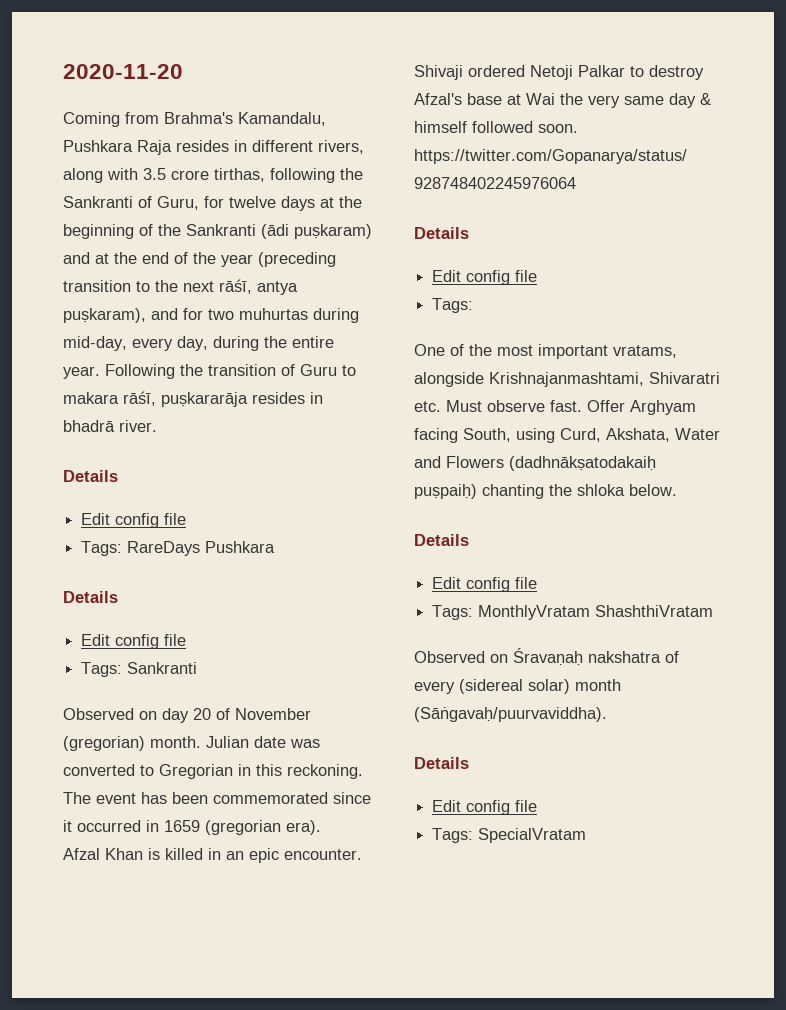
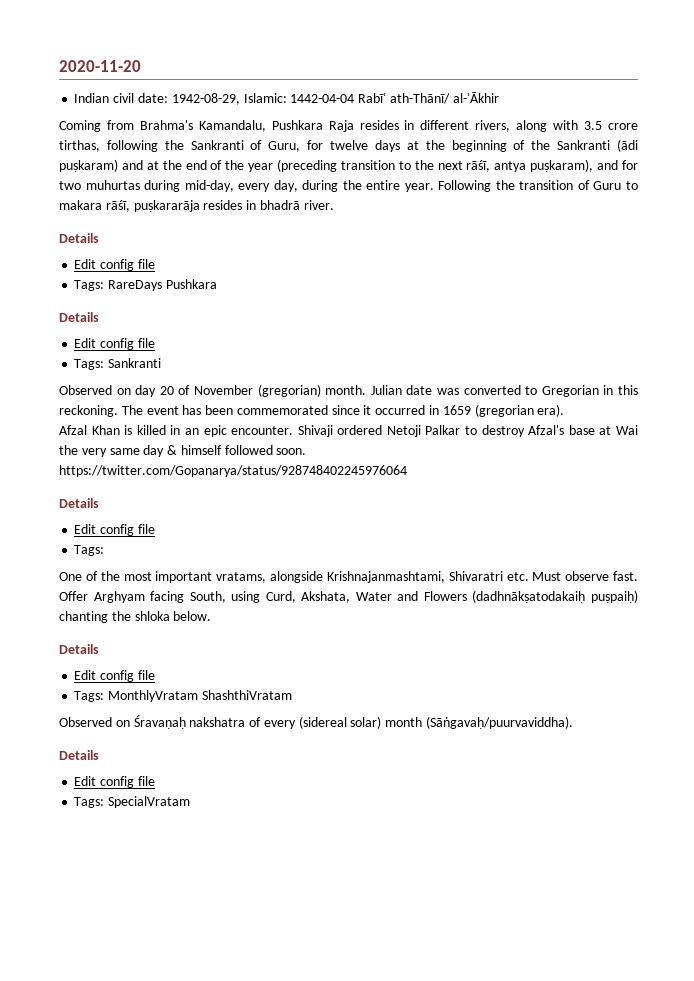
(183, 71) none -> [74,92,499,105] // Indian civil date: 1942-08-29, Islamic: 1442-04-04 Rabīʿ ath-Thānī/ al-ʾĀkhir

